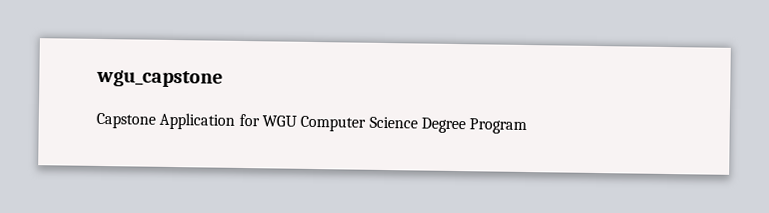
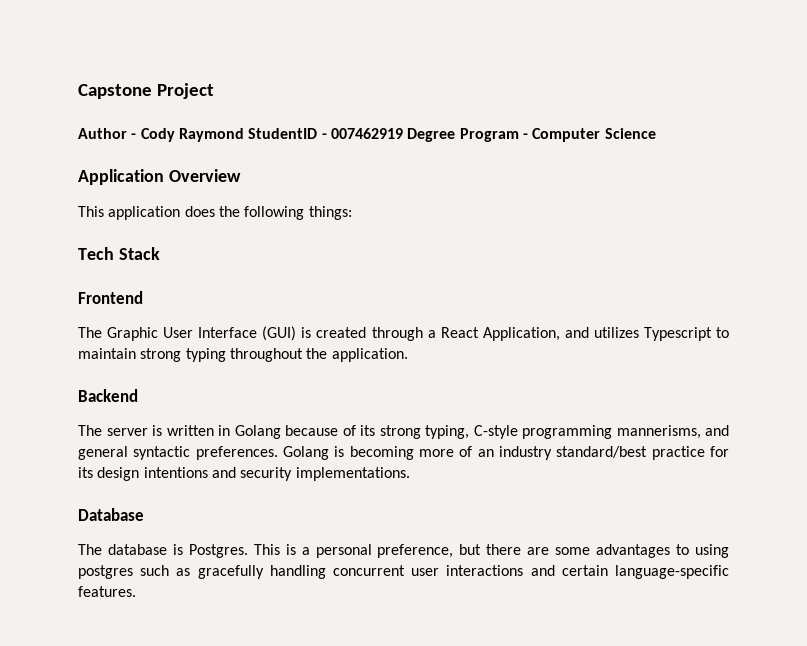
[96,69,223,88] [96,112,528,135] wgu_capstone // Capstone Application for WGU Computer Science Degree Program -> [78,83,214,99] [78,128,656,142] [78,169,241,185] [78,206,352,220] [78,247,160,260] [78,291,143,304] [78,326,729,341] [78,348,408,362] [78,389,138,402] [78,425,729,439] [78,446,729,460] [78,467,410,481] [78,508,144,521] [78,544,730,558] [78,565,729,579] [78,586,136,597] Capstone Project // Author - Cody Raymond StudentID - 007462919 Degree Program - Computer Science // Application Overview // This application does the following things: // Tech Stack // Frontend // The Graphic User Interface (GUI) is created through a React Application, and utilizes Typescript to maintain strong typing throughout the application. // Backend // The server is written in Golang because of its strong typing, C-style programming mannerisms, and general syntactic preferences. Golang is becoming more of an industry standard/best practice for its design intentions and security implementations. // Database // The database is Postgres. This is a personal preference, but there are some advantages to using postgres such as gracefully handling concurrent user interactions and certain language-specific features.

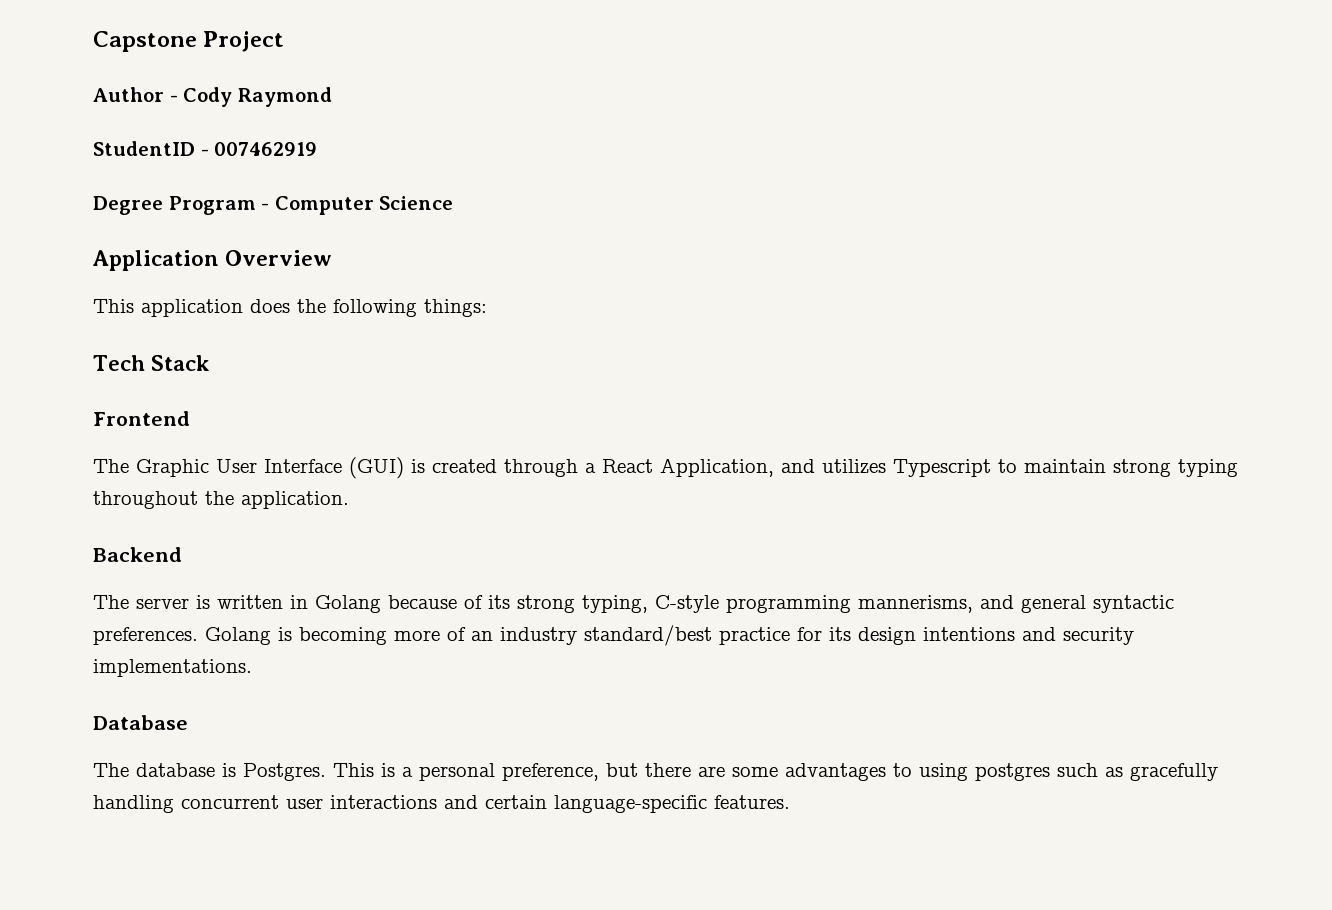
(244, 135) none -> (332, 97) //
(403, 133) none -> (318, 149) //

